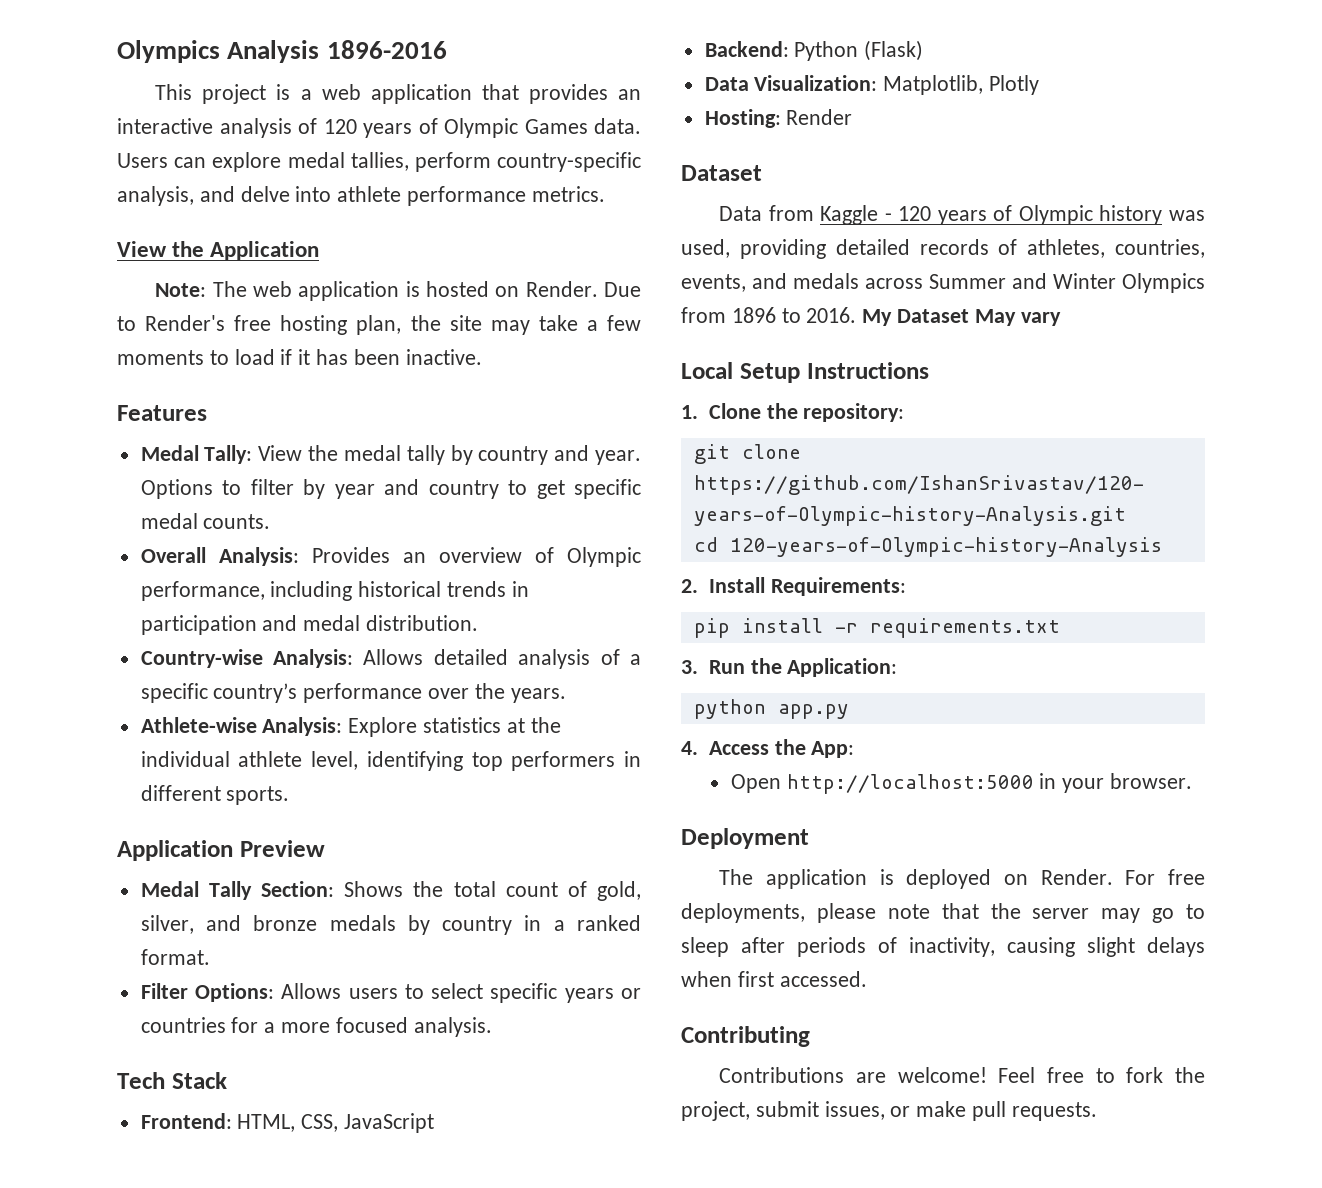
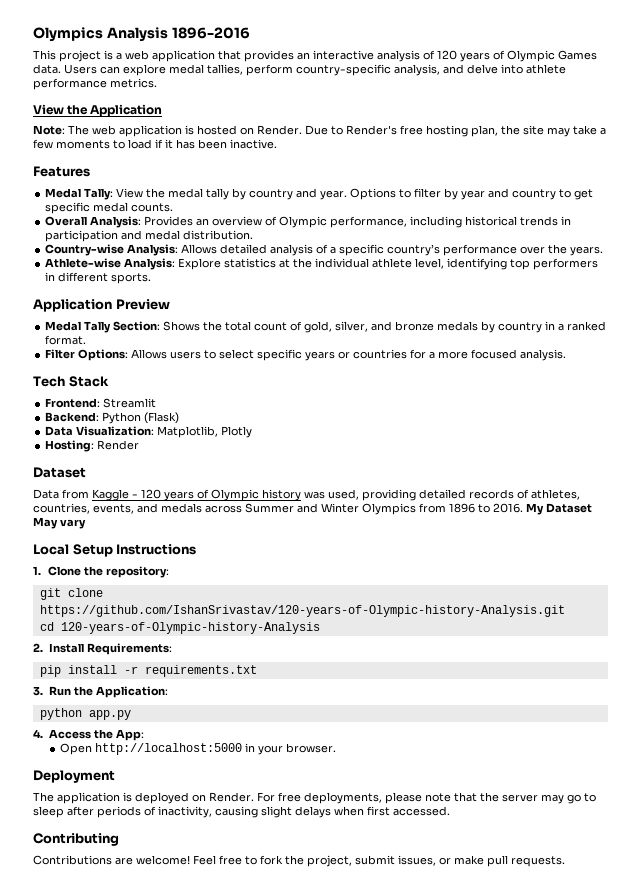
[237,1113,435,1133] HTML, CSS, JavaScript -> [103,398,157,408] Streamlit

